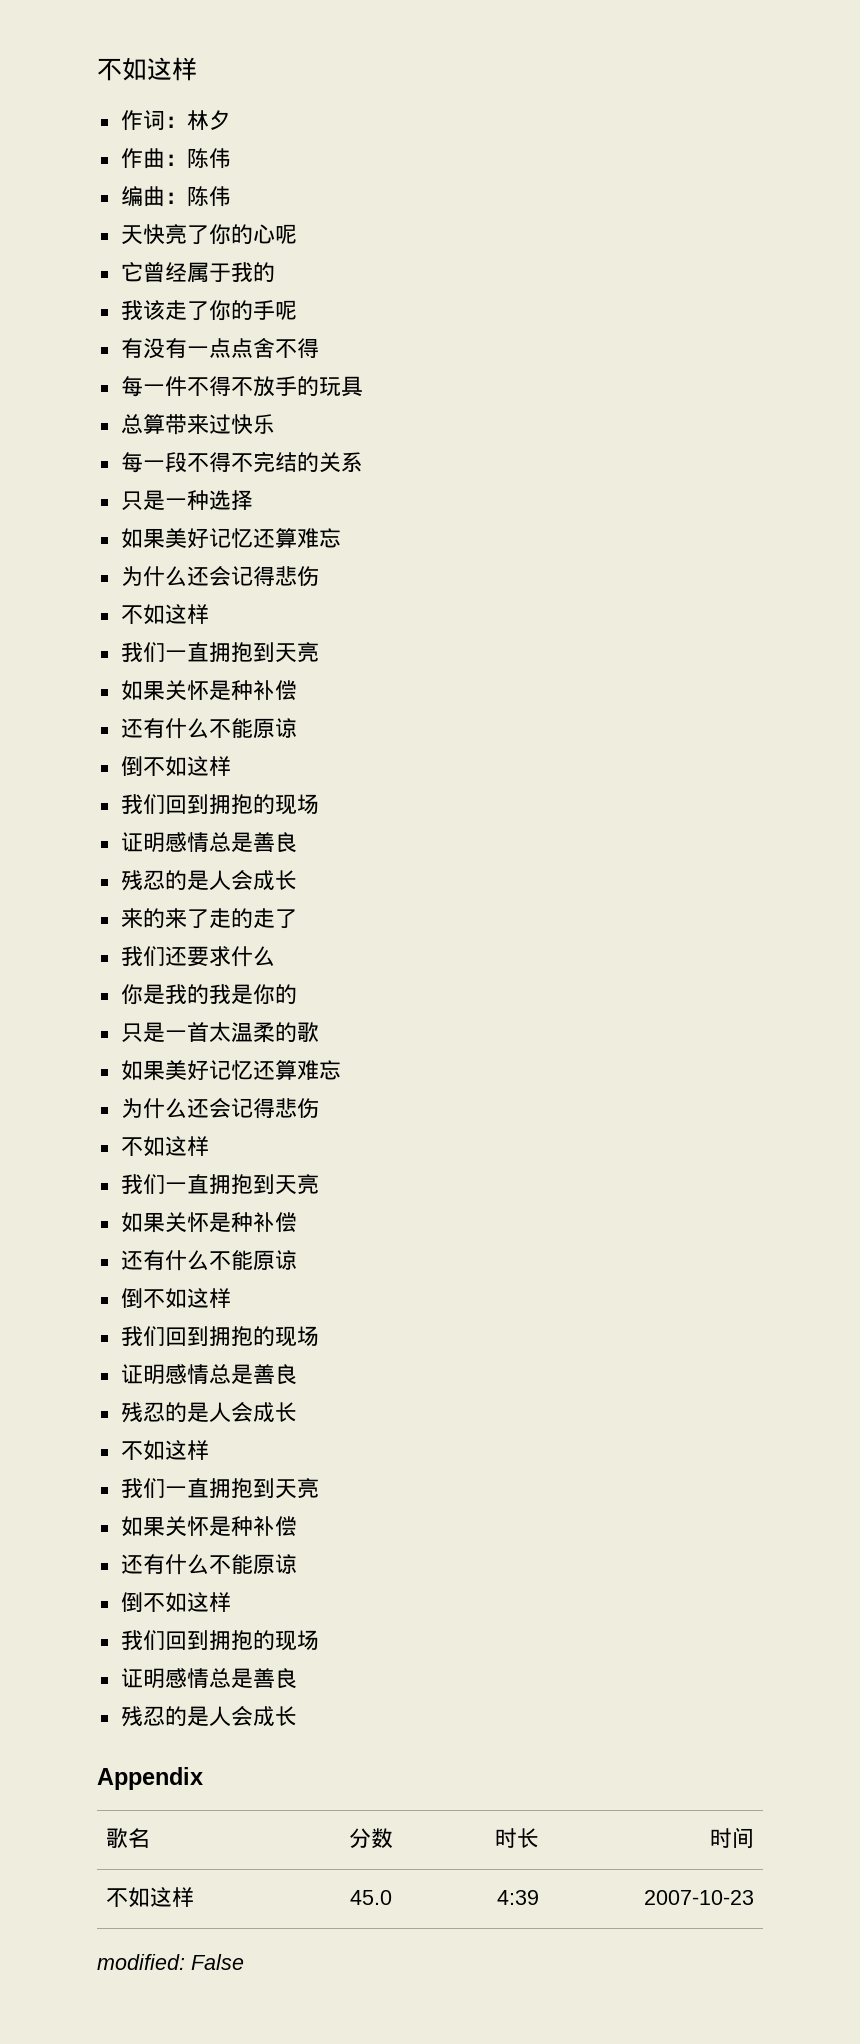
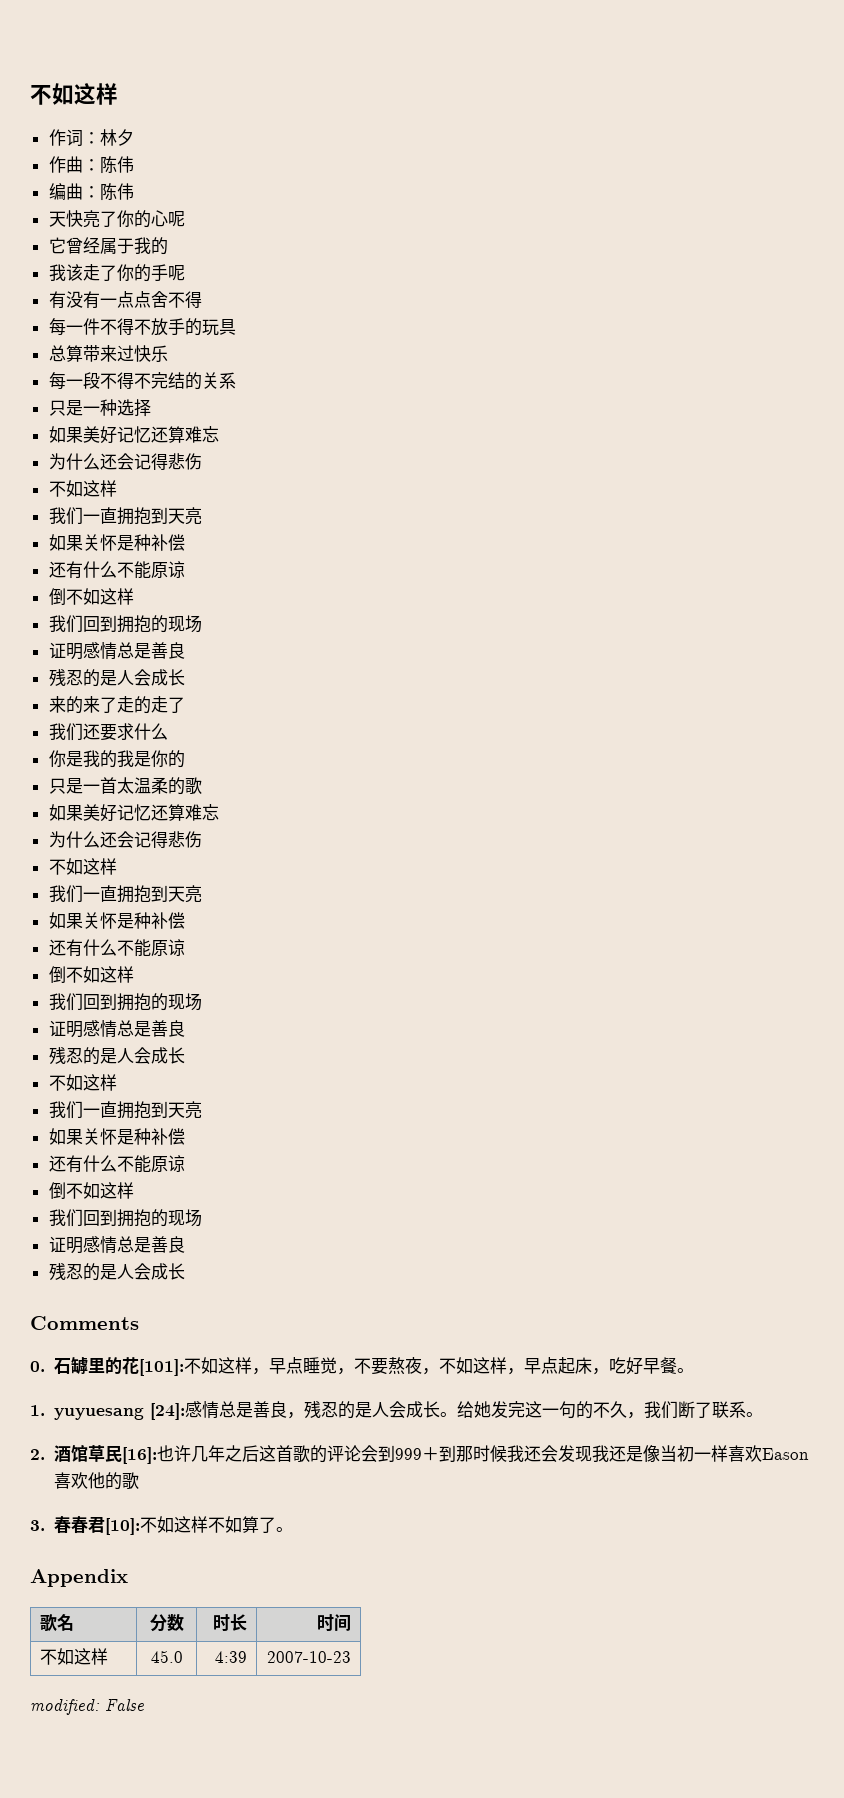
(297, 1716) none -> [30,1316,139,1330] [30,1357,694,1376] [30,1401,763,1420] [30,1444,809,1464] [53,1472,139,1490] [30,1516,293,1535] // Comments // 0.石罅里的花[101]:不如这样，早点睡觉，不要熬夜，不如这样，早点起床，吃好早餐。 // 1. yuyuesang [24]:感情总是善良，残忍的是人会成长。给她发完这一句的不久，我们断了联系。 // 2.酒馆草民[16]:也许几年之后这首歌的评论会到999＋到那时候我还会发现我还是像当初一样喜欢Eason喜欢他的歌 // 3.春春君[10]:不如这样不如算了。

